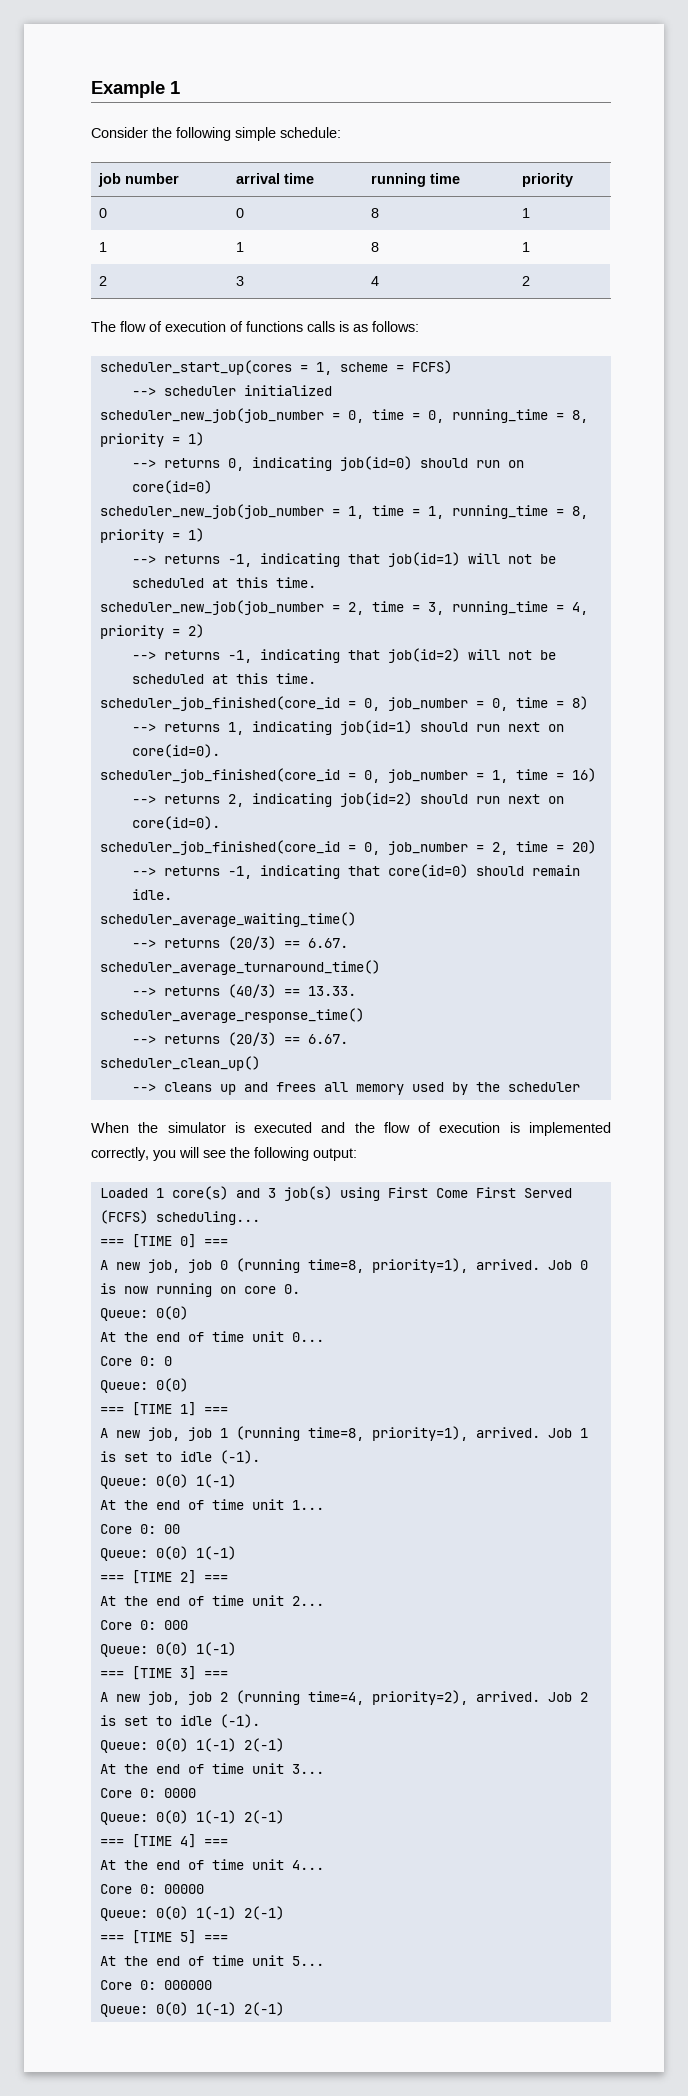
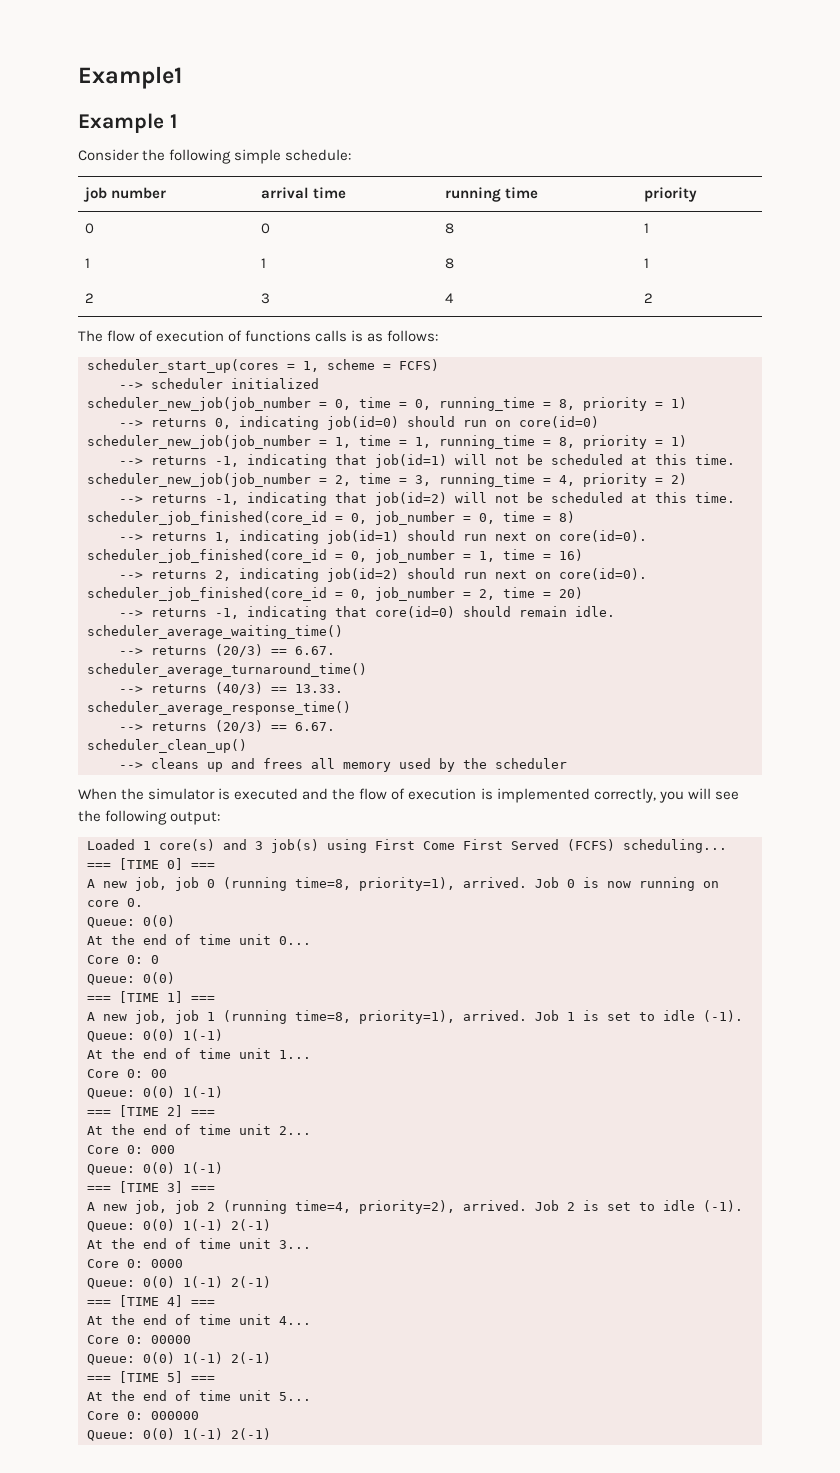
(91, 89) none -> [78,66,182,89] Example1 //

